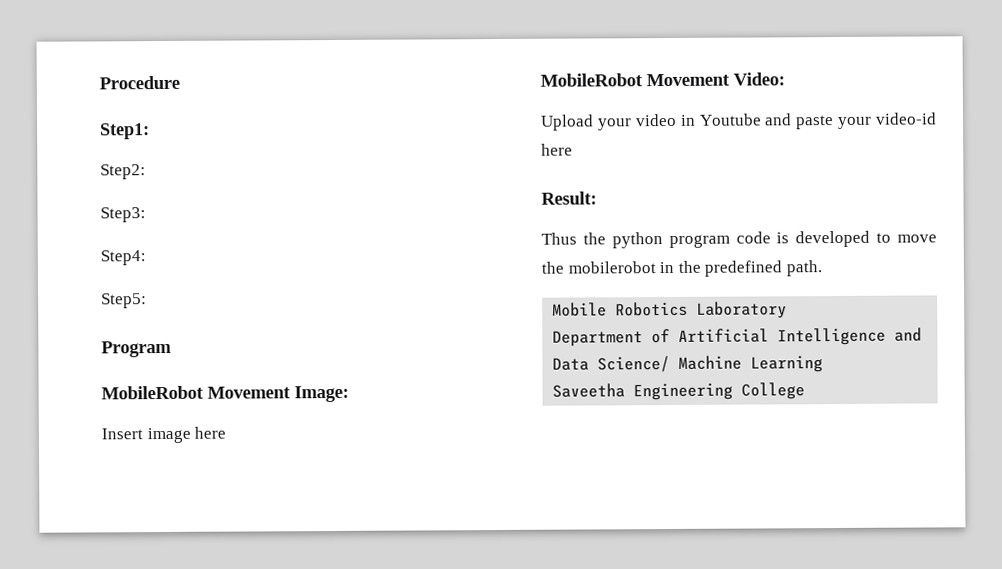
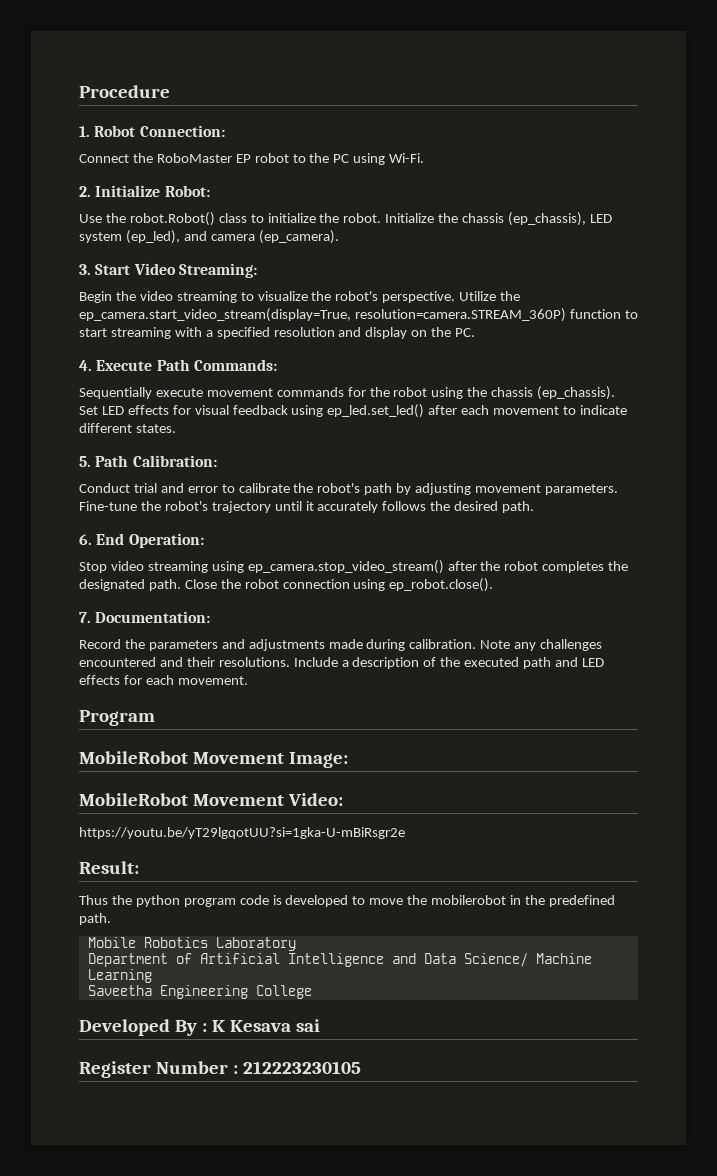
[100,123,150,140] [100,164,146,180] [100,207,146,223] [100,250,146,266] [101,293,147,309] Step1: // Step2: // Step3: // Step4: // Step5: -> [79,125,225,137] [79,153,425,165] [79,185,210,197] [79,212,612,226] [79,230,339,244] [79,263,257,278] [79,291,521,303] [79,308,638,322] [79,327,476,339] [79,359,277,371] [79,386,616,400] [79,404,627,418] [79,423,176,433] [79,455,217,467] [79,483,618,495] [79,501,535,513] [79,533,204,548] [79,560,629,574] [79,578,494,592] [79,611,211,623] [79,639,603,651] [79,657,604,669] [79,675,248,685] 1. Robot Connection: // Connect the RoboMaster EP robot to the PC using Wi-Fi. // 2. Initialize Robot: // Use the robot.Robot() class to initialize the robot. Initialize the chassis (ep_chassis), LED system (ep_led), and camera (ep_camera). // 3. Start Video Streaming: // Begin the video streaming to visualize the robot's perspective. Utilize the ep_camera.start_video_stream(display=True, resolution=camera.STREAM_360P) function to start streaming with a specified resolution and display on the PC. // 4. Execute Path Commands: // Sequentially execute movement commands for the robot using the chassis (ep_chassis). Set LED effects for visual feedback using ep_led.set_led() after each movement to indicate different states. // 5. Path Calibration: // Conduct trial and error to calibrate the robot's path by adjusting movement parameters. Fine-tune the robot's trajectory until it accurately follows the desired path. // 6. End Operation: // Stop video streaming using ep_camera.stop_video_stream() after the robot completes the designated path. Close the robot connection using ep_robot.close(). // 7. Documentation: // Record the parameters and adjustments made during calibration. Note any challenges encountered and their resolutions. Include a description of the executed path and LED effects for each movement.
[101,426,227,444] // Insert image here -> (348, 760) none
[540,112,937,131] [541,143,573,156] Upload your video in Youtube and paste your video-id here -> [79,827,405,839] https://youtu.be/yT29lgqotUU?si=1gka-U-mBiRsgr2e
(806, 391) none -> [79,1019,320,1036] [79,1061,361,1078] // Developed By : K Kesava sai // Register Number : 212223230105

